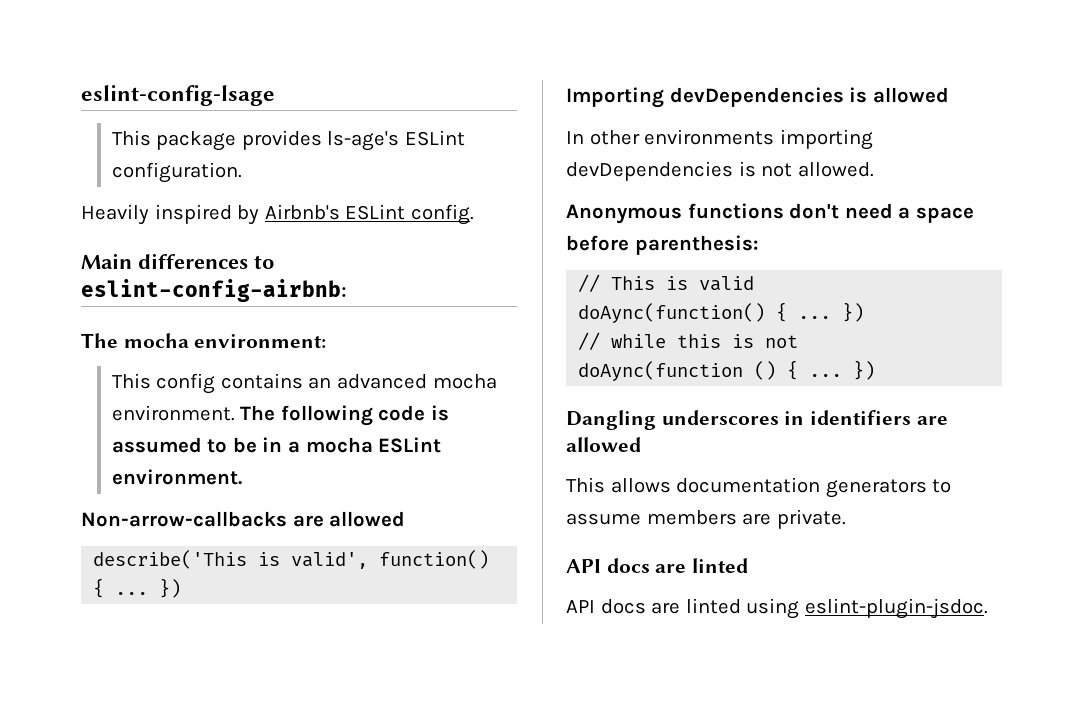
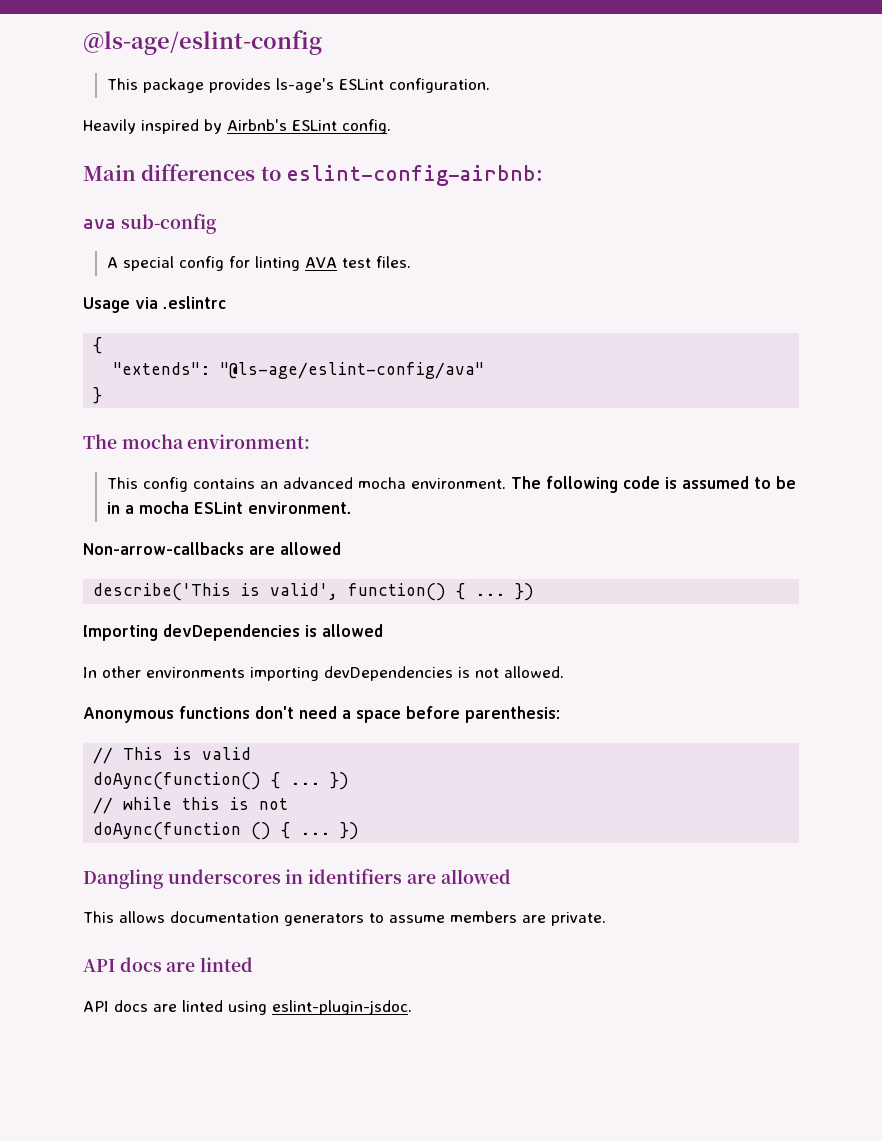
[81,85,275,106] eslint-config-lsage -> [83,30,322,55] @ls-age/eslint-config
(347, 290) none -> [83,213,217,234] [106,256,411,271] [83,296,226,313] [93,337,103,354] [113,362,485,379] [93,387,103,404] // ava sub-config // A special config for linting AVA test files. // Usage via .eslintrc // { // "extends": "@ls-age/eslint-config/ava" // }

